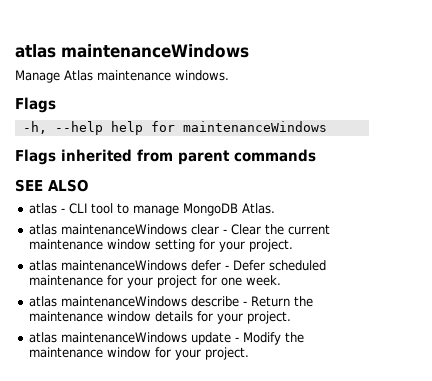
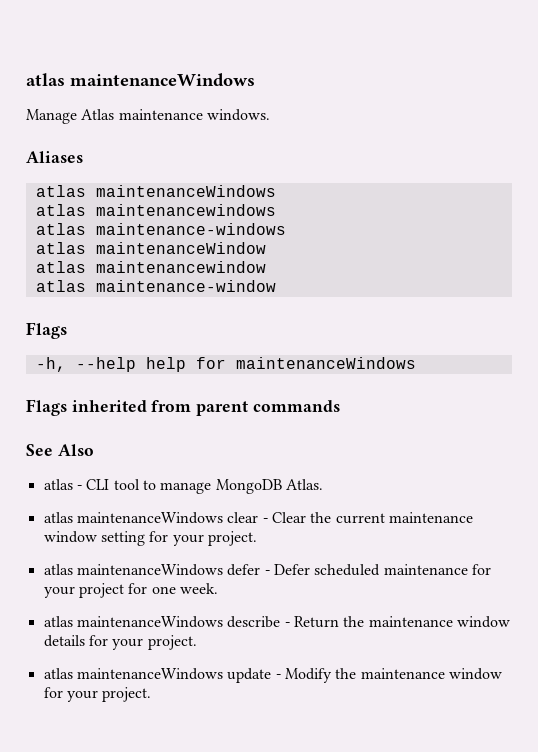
(229, 75) none -> [26,151,83,163] [35,185,276,197] [35,204,276,216] [35,223,286,235] [35,242,266,254] [35,261,266,273] [35,280,276,292] // Aliases // atlas maintenanceWindows // atlas maintenancewindows // atlas maintenance-windows // atlas maintenanceWindow // atlas maintenancewindow // atlas maintenance-window
[15,179,88,192] SEE ALSO -> [26,444,94,456] See Also

